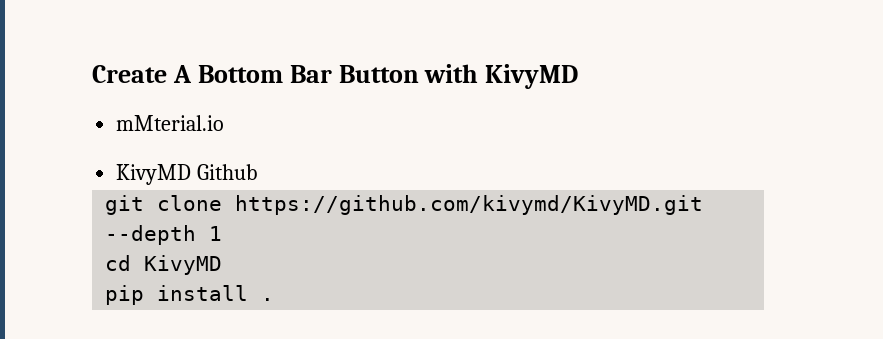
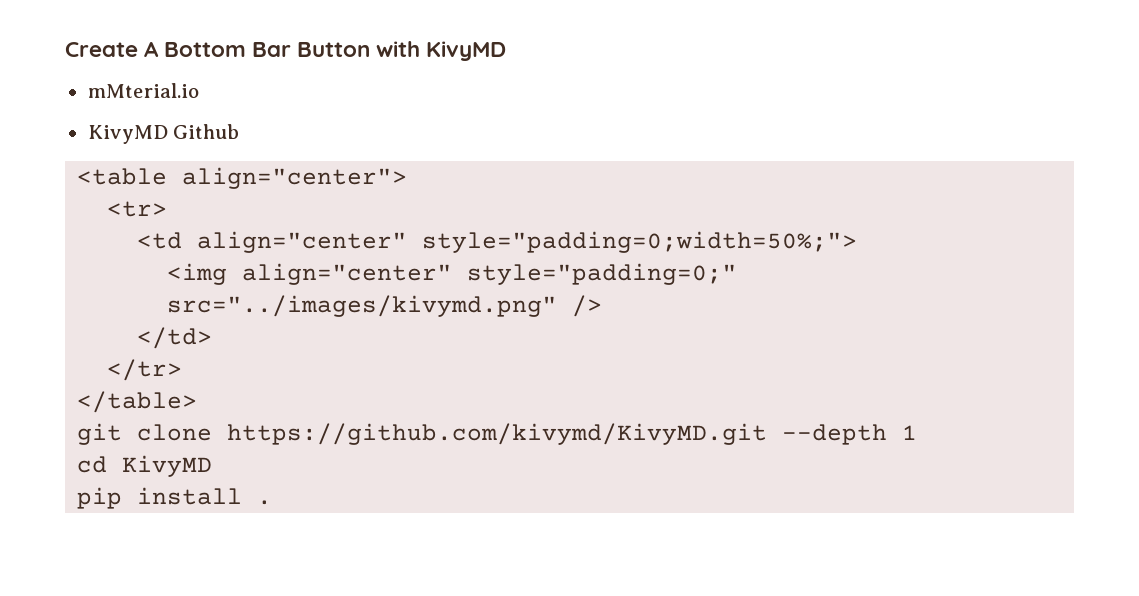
(258, 172) none -> [77,167,408,189] [107,201,168,217] [137,231,858,253] [167,263,738,285] [167,295,603,317] [137,327,213,349] [107,359,183,381] [77,391,198,413] // <table align="center"> // <tr> // <td align="center" style="padding=0;width=50%;"> // <img align="center" style="padding=0;" src="../images/kivymd.png" /> // </td> // </tr> // </table>

